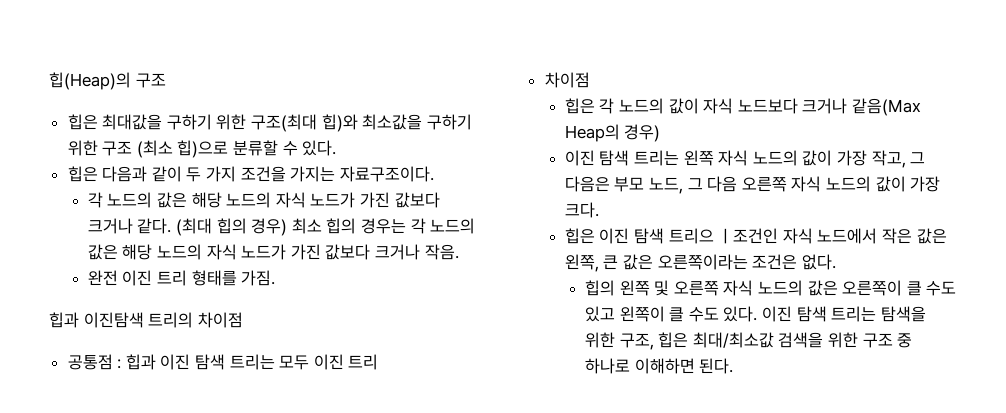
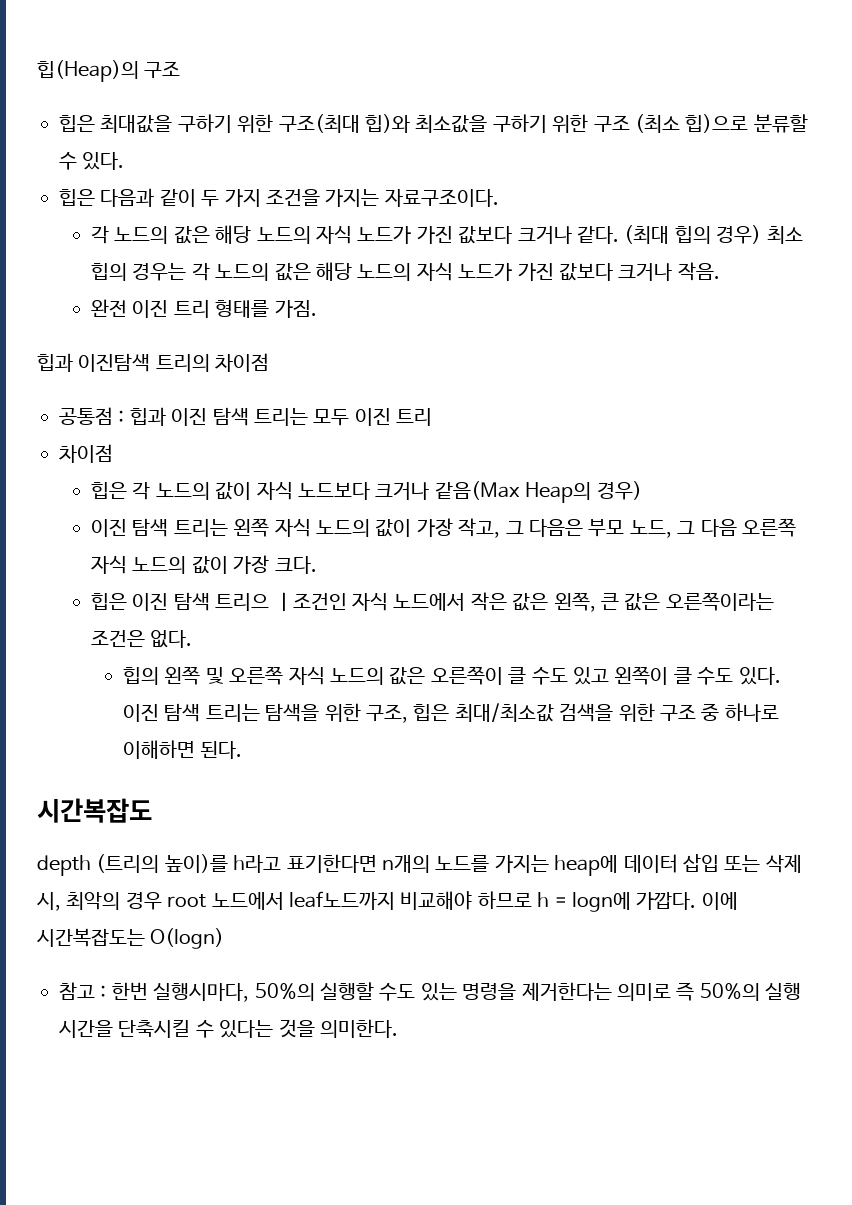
(734, 366) none -> [37,798,152,823] [37,854,802,876] [37,891,738,912] [37,928,225,949] [59,982,802,1002] [59,1019,398,1038] // 시간복잡도 // depth (트리의 높이)를 h라고 표기한다면 n개의 노드를 가지는 heap에 데이터 삽입 또는 삭제 시, 최악의 경우 root 노드에서 leaf노드까지 비교해야 하므로 h = logn에 가깝다. 이에 시간복잡도는 O(logn) // 참고 : 한번 실행시마다, 50%의 실행할 수도 있는 명령을 제거한다는 의미로 즉 50%의 실행 시간을 단축시킬 수 있다는 것을 의미한다.

